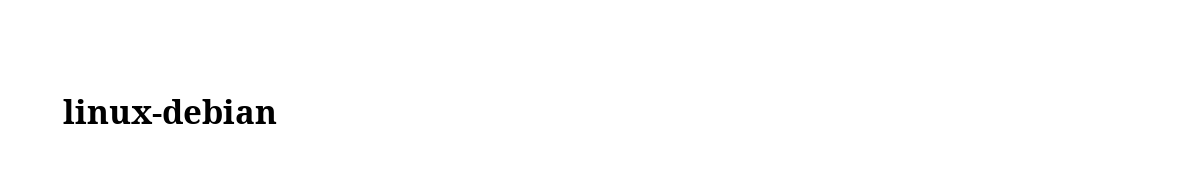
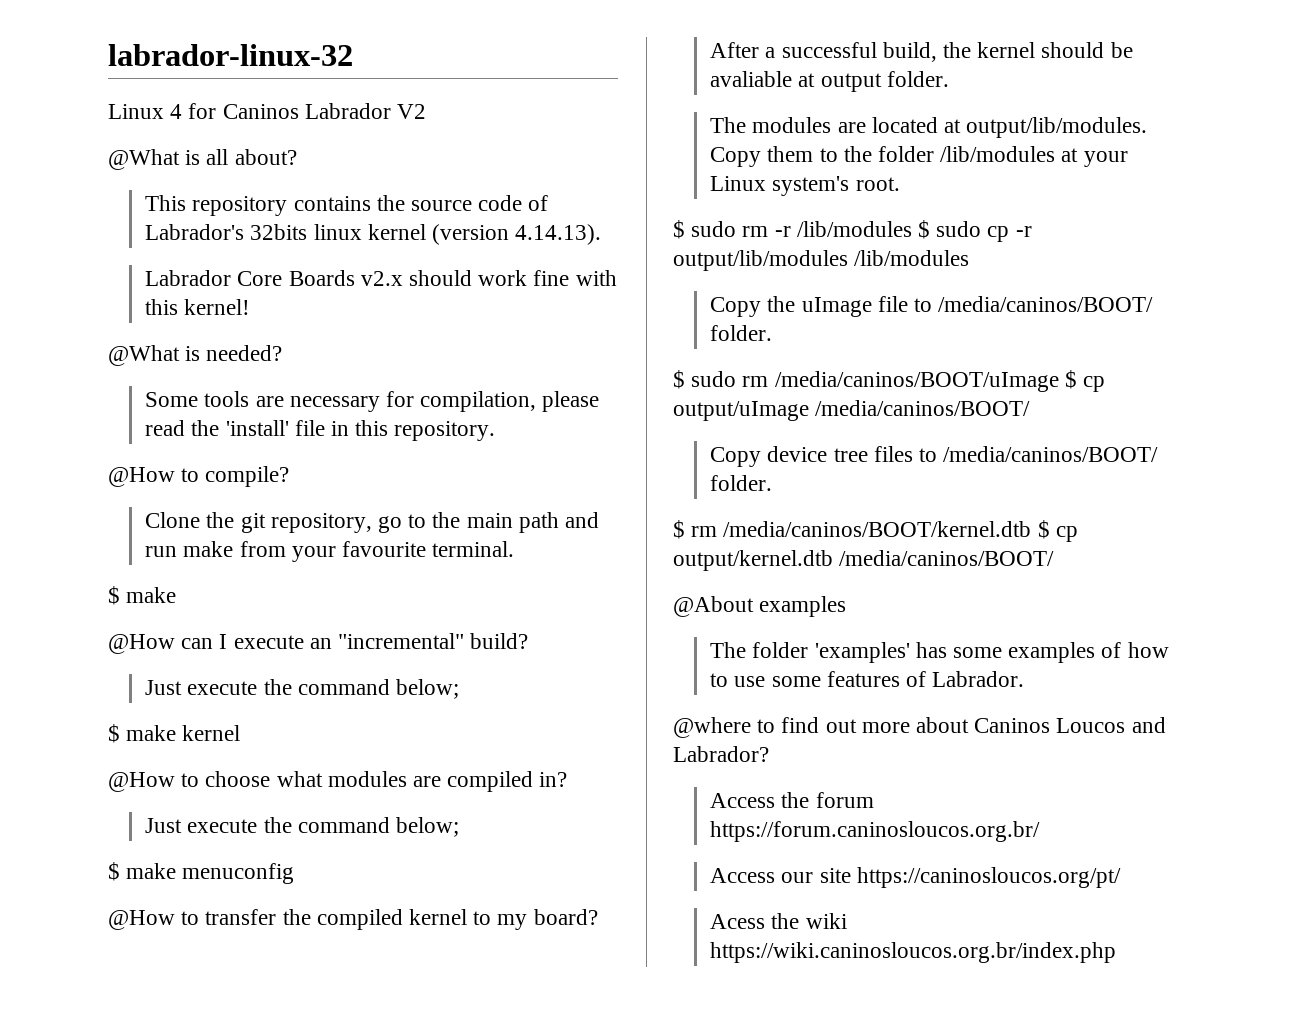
[63,99,277,124] linux-debian -> [108,44,353,66] [108,103,427,119] [108,149,297,170] [145,195,549,216] [145,224,602,245] [145,270,617,286] [145,299,251,315] [108,345,283,366] [145,391,600,412] [145,420,496,441] [108,466,290,487] [145,512,599,533] [145,541,515,562] [108,586,177,605] [108,633,529,654] [145,679,459,699] [108,724,241,743] [108,771,568,792] [145,817,459,837] [108,862,295,884] [108,909,598,930] [710,42,1133,62] [710,71,949,92] [710,117,1148,138] [710,146,1128,167] [710,176,900,196] [673,220,1032,242] [673,250,970,271] [710,296,1154,317] [710,325,773,341] [673,370,1106,392] [673,400,1031,421] [710,446,1159,467] [710,475,773,491] [673,520,1078,542] [673,550,1055,571] [673,596,847,617] [710,642,1169,663] [710,671,1025,687] [673,717,1166,738] [673,746,769,762] [710,792,874,808] [710,821,1041,842] [710,867,1121,888] [710,913,847,929] [710,942,1117,963] labrador-linux-32 // Linux 4 for Caninos Labrador V2 // @What is all about? // This repository contains the source code of Labrador's 32bits linux kernel (version 4.14.13). // Labrador Core Boards v2.x should work fine with this kernel! // @What is needed? // Some tools are necessary for compilation, please read the 'install' file in this repository. // @How to compile? // Clone the git repository, go to the main path and run make from your favourite terminal. // $ make // @How can I execute an "incremental" build? // Just execute the command below; // $ make kernel // @How to choose what modules are compiled in? // Just execute the command below; // $ make menuconfig // @How to transfer the compiled kernel to my board? // After a successful build, the kernel should be avaliable at output folder. // The modules are located at output/lib/modules. Copy them to the folder /lib/modules at your Linux system's root. // $ sudo rm -r /lib/modules $ sudo cp -r output/lib/modules /lib/modules // Copy the uImage file to /media/caninos/BOOT/ folder. // $ sudo rm /media/caninos/BOOT/uImage $ cp output/uImage /media/caninos/BOOT/ // Copy device tree files to /media/caninos/BOOT/ folder. // $ rm /media/caninos/BOOT/kernel.dtb $ cp output/kernel.dtb /media/caninos/BOOT/ // @About examples // The folder 'examples' has some examples of how to use some features of Labrador. // @where to find out more about Caninos Loucos and Labrador? // Access the forum https://forum.caninosloucos.org.br/ // Access our site https://caninosloucos.org/pt/ // Acess the wiki https://wiki.caninosloucos.org.br/index.php

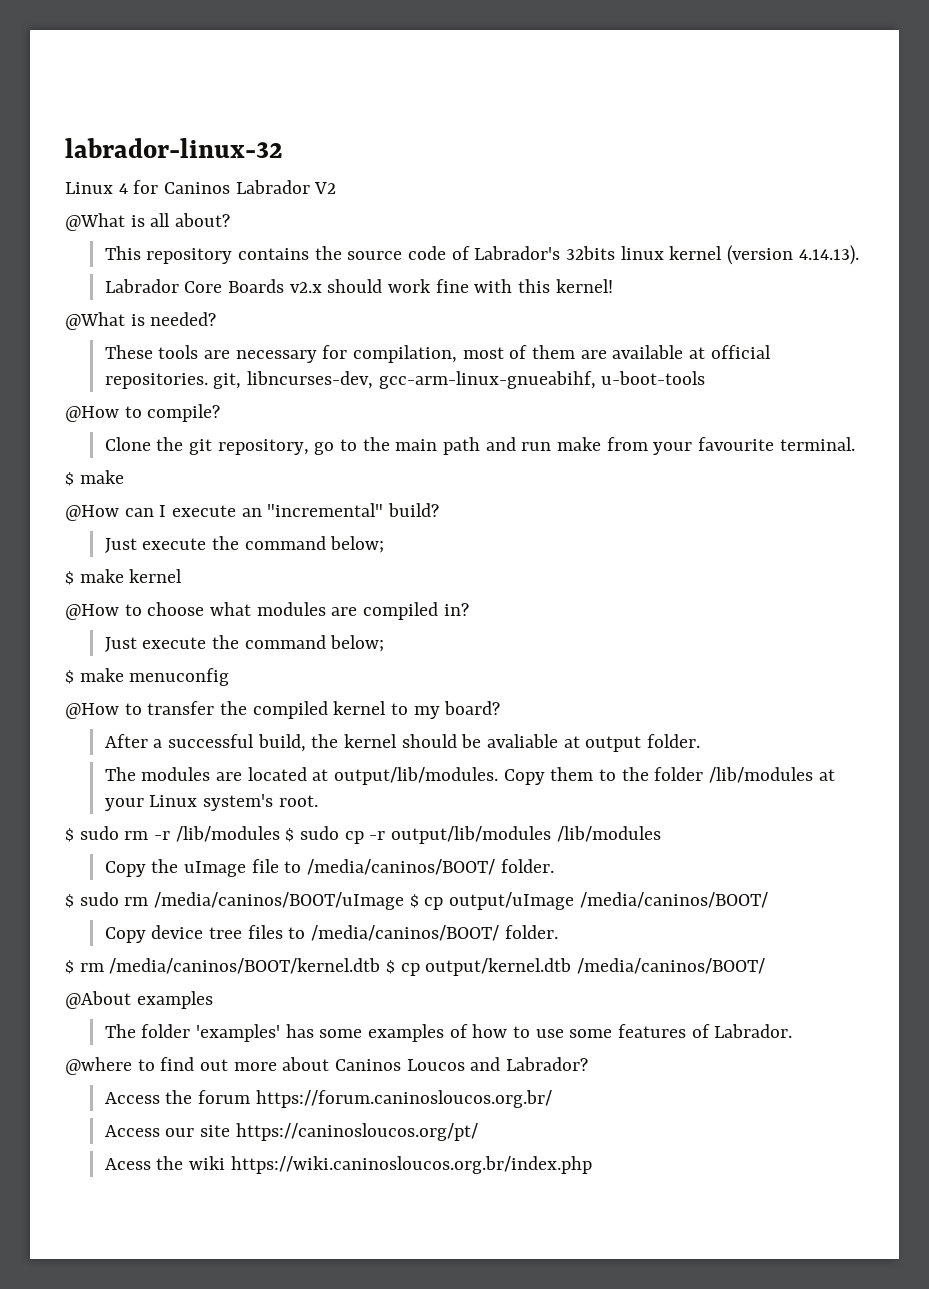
[145,392,199,407] Some -> [104,345,153,359] These
[542,391,600,412] [145,420,496,441] please read the 'install' file in this repository. -> [462,345,771,359] [104,371,706,389] most of them are available at official repositories. git, libncurses-dev, gcc-arm-linux-gnueabihf, u-boot-tools

